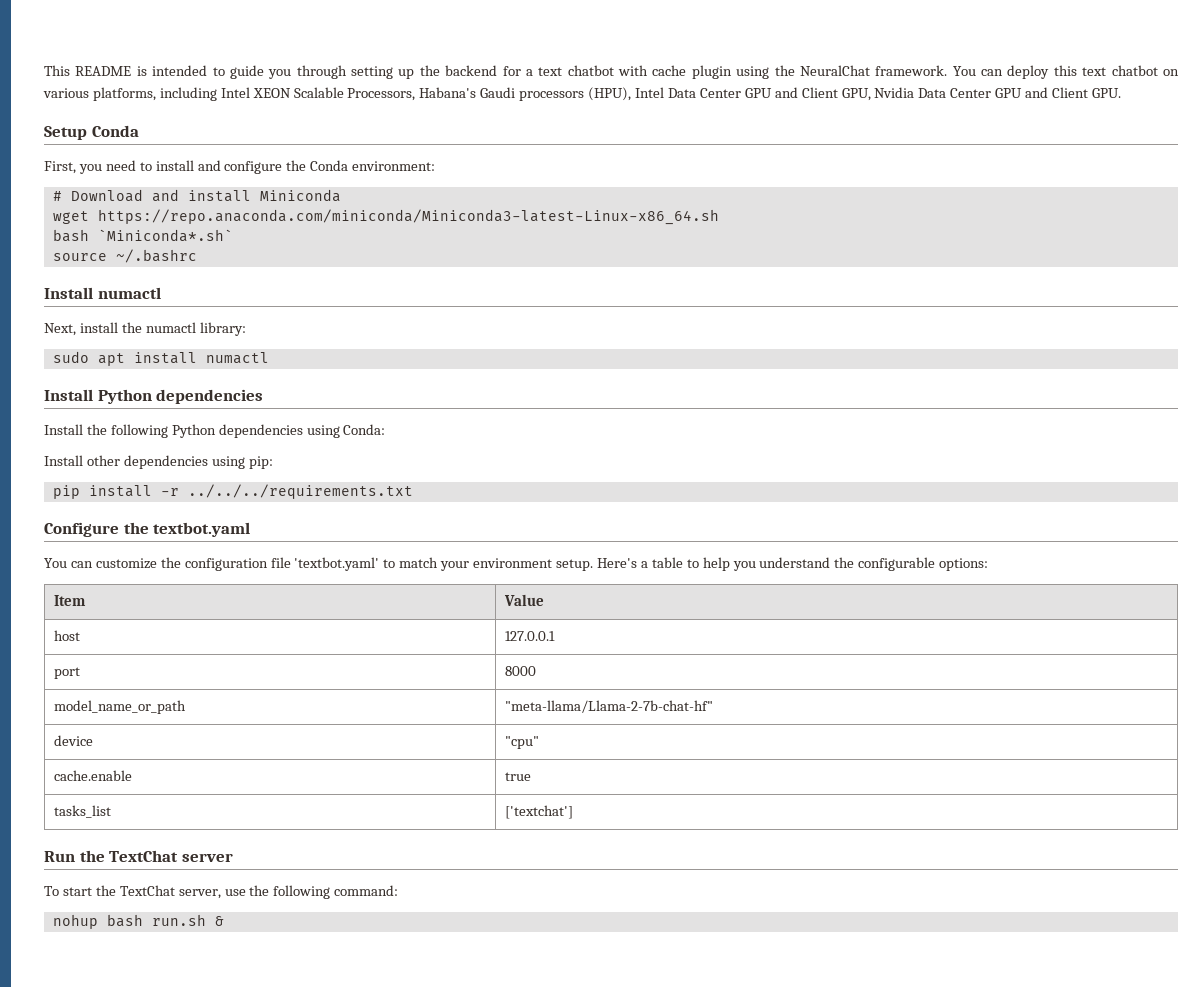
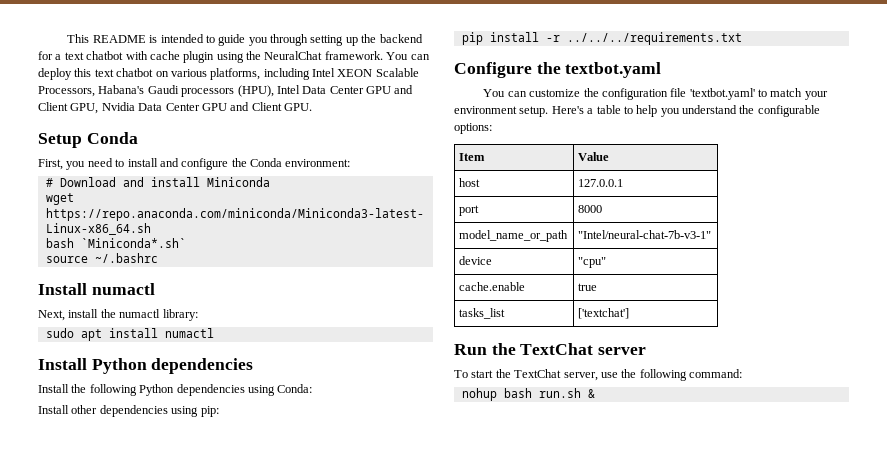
[504,700,713,713] "meta-llama/Llama-2-7b-chat-hf" -> [578,230,712,239] "Intel/neural-chat-7b-v3-1"

